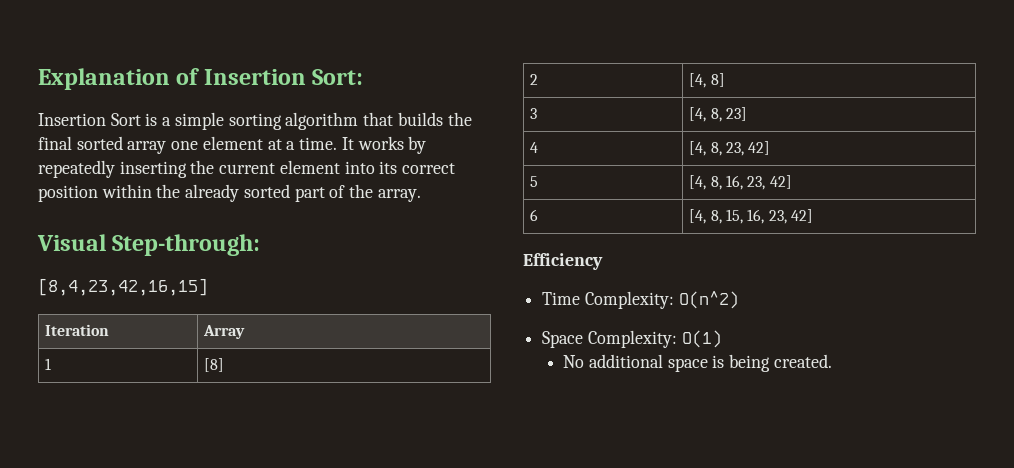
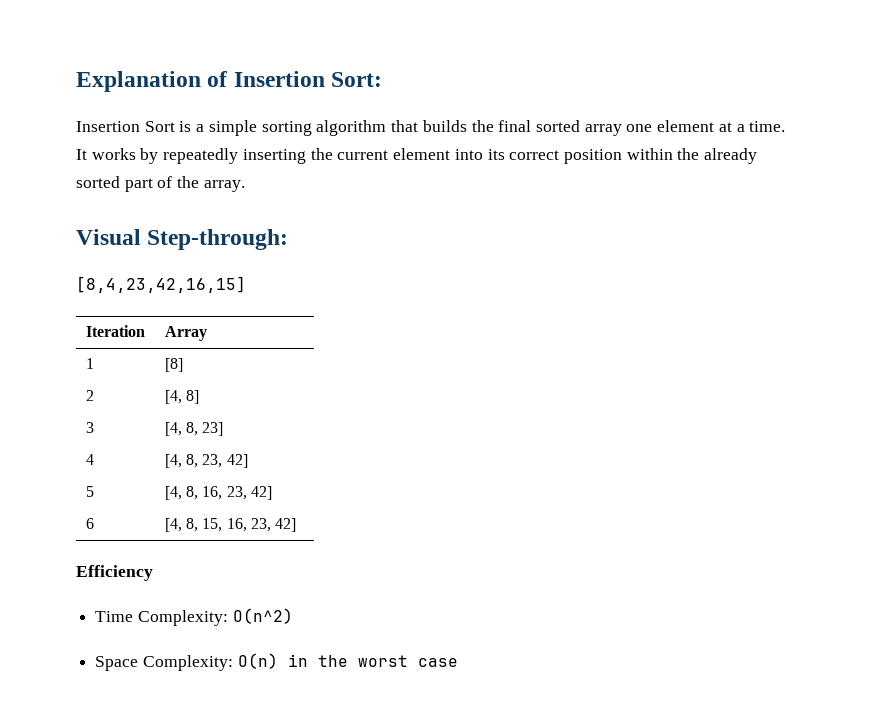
[681,330,722,348] [563,354,832,372] O(1) // No additional space is being created. -> [237,653,458,669] O(n) in the worst case

